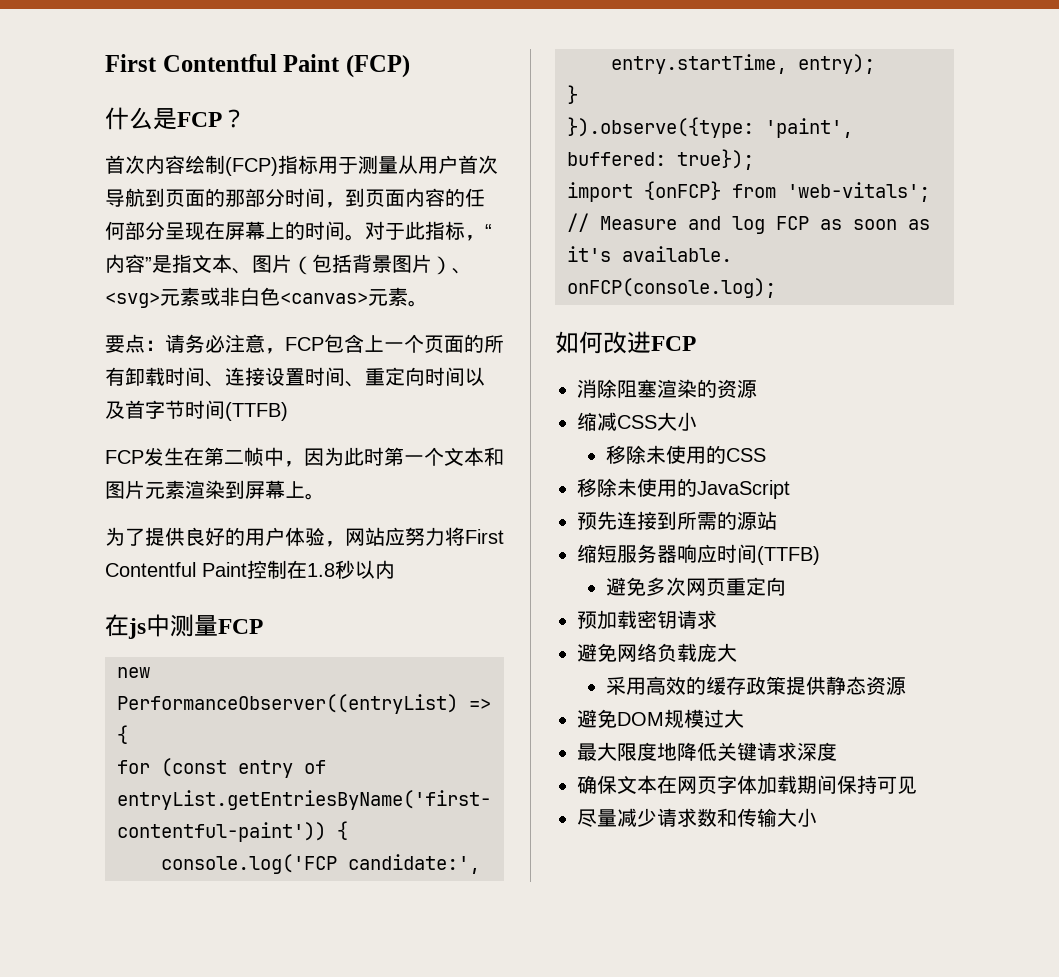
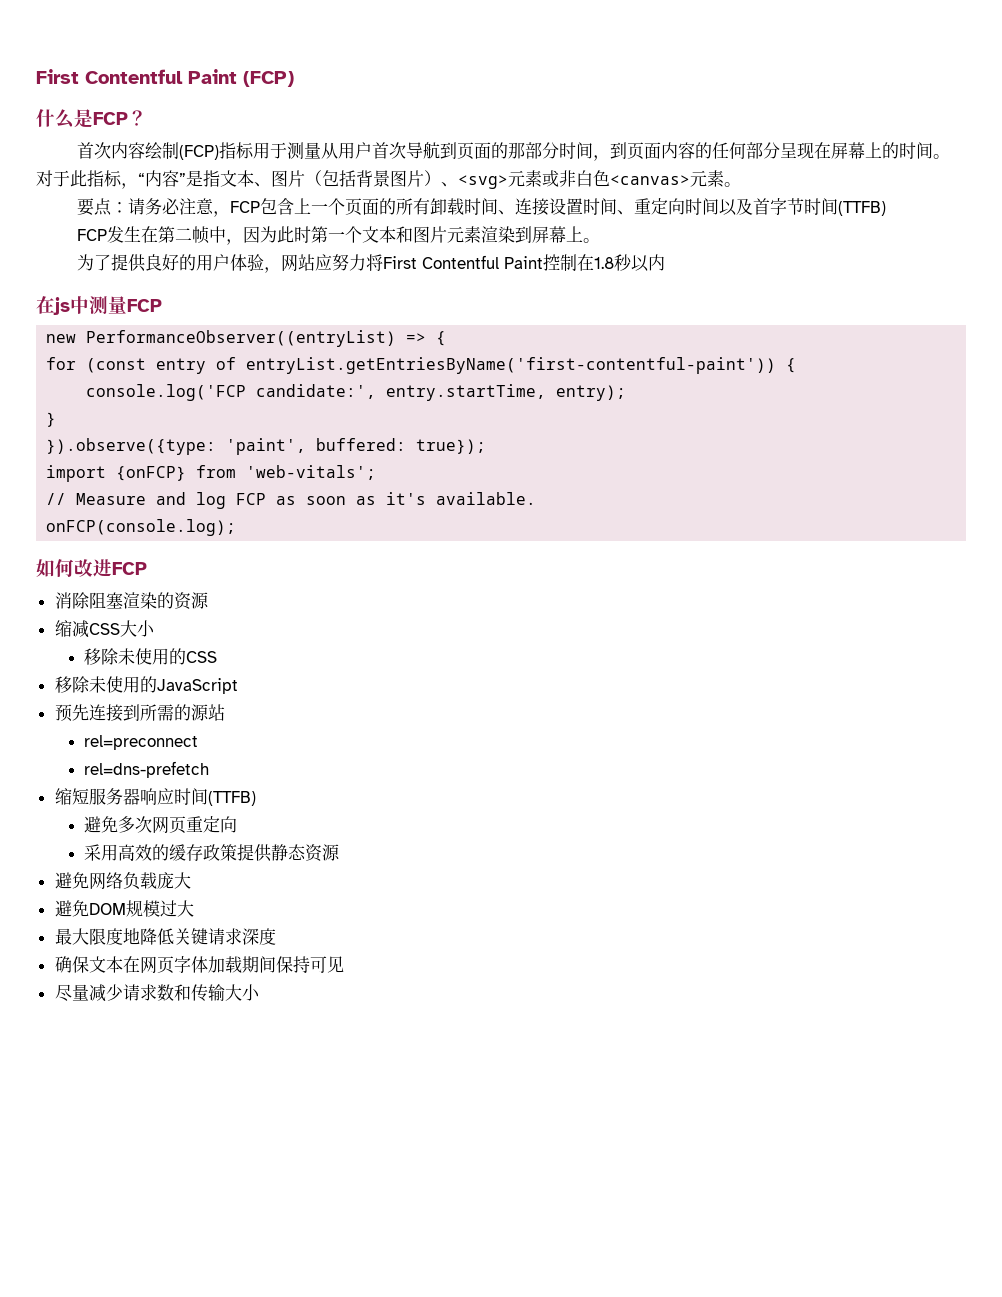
(777, 520) none -> [83,735,198,750] [83,761,209,778] // rel=preconnect // rel=dns-prefetch
[577,610,717,630] [577,643,737,662] // 预加载密钥请求 // 避免网络负载庞大 -> (237, 824) none
(906, 686) none -> [54,872,191,890] // 避免网络负载庞大

